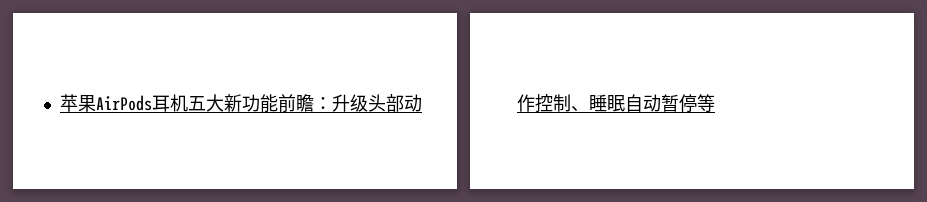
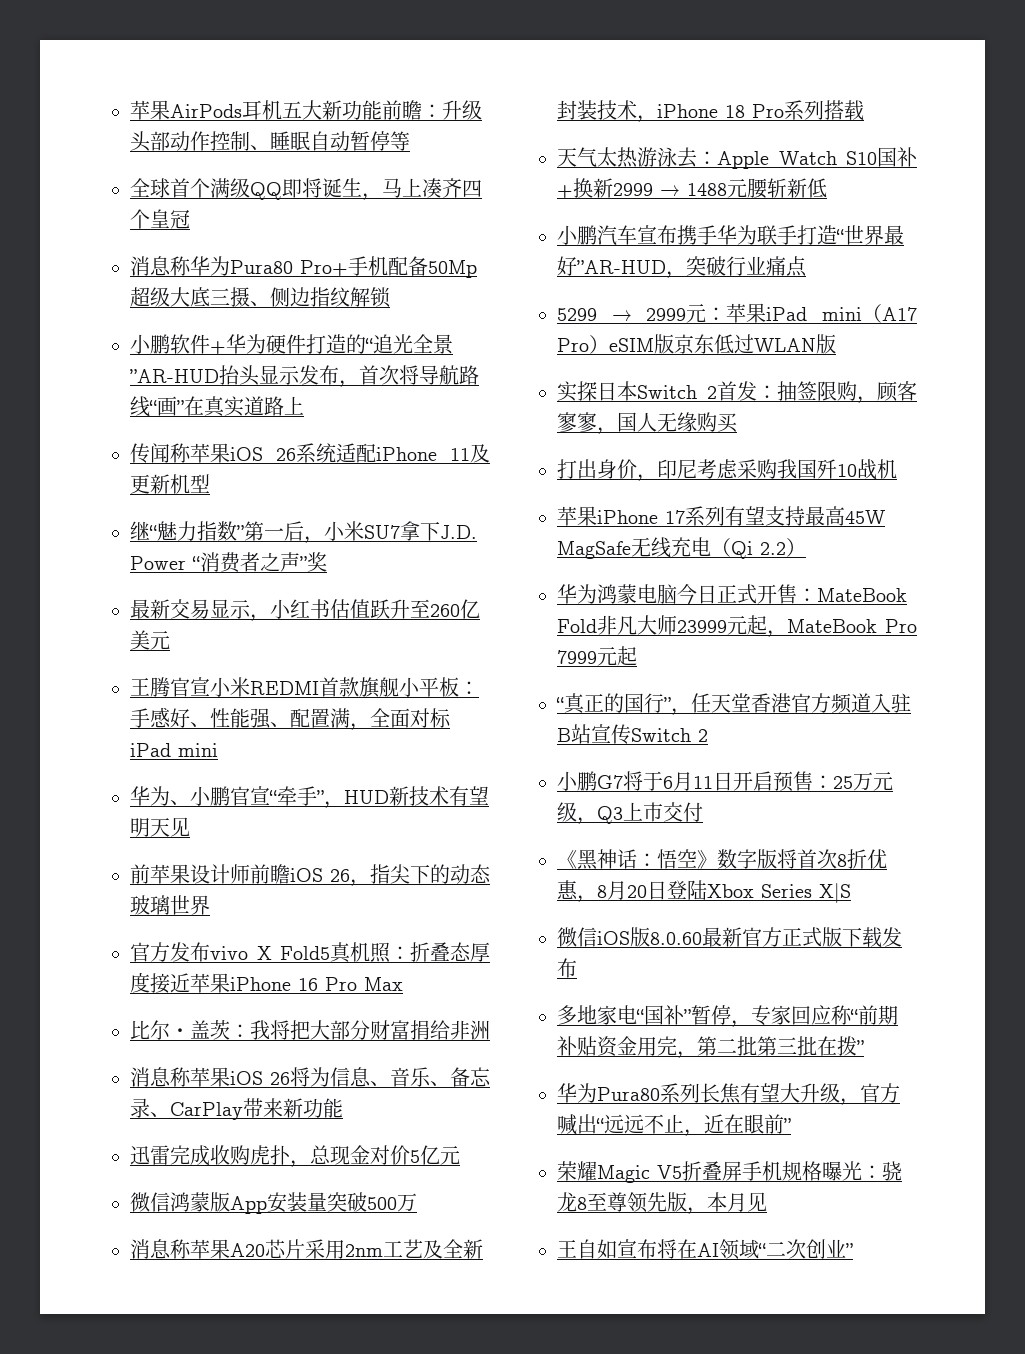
(715, 103) none -> [130,178,482,201] [130,209,190,229] [130,256,477,278] [130,287,391,308] [130,334,453,354] [130,365,479,388] [130,396,304,417] [130,443,490,463] [130,474,210,494] [130,521,477,544] [130,552,327,573] [130,599,480,622] [130,630,170,650] [130,677,479,698] [130,707,451,731] [130,743,218,757] [130,786,489,809] [130,817,190,837] [130,864,491,887] [130,895,210,915] [130,942,490,963] [130,972,403,994] [130,1020,490,1040] [130,1067,491,1087] [130,1098,343,1120] [130,1145,460,1168] [130,1192,417,1214] [130,1239,483,1259] [557,100,864,123] [557,147,917,169] [557,178,827,199] [557,225,904,245] [557,256,807,279] [557,303,917,323] [557,334,836,354] [557,381,917,404] [557,412,738,435] [557,459,897,482] [557,506,885,526] [557,537,806,559] [557,584,907,605] [557,615,917,638] [557,646,637,666] [556,693,911,716] [557,724,708,744] [557,771,893,792] [557,802,703,825] [557,849,887,870] [557,880,851,903] [557,927,902,948] [557,958,577,978] [557,1005,898,1028] [557,1036,864,1059] [557,1083,900,1106] [557,1114,791,1137] [557,1161,902,1183] [557,1192,767,1215] [557,1239,853,1260] // 全球首个满级QQ即将诞生，马上凑齐四个皇冠 // 消息称华为Pura80 Pro+手机配备50Mp超级大底三摄、侧边指纹解锁 // 小鹏软件+华为硬件打造的“追光全景”AR-HUD抬头显示发布，首次将导航路线“画”在真实道路上 // 传闻称苹果iOS 26系统适配iPhone 11及更新机型 // 继“魅力指数”第一后，小米SU7拿下J.D. Power “消费者之声”奖 // 最新交易显示，小红书估值跃升至260亿美元 // 王腾官宣小米REDMI首款旗舰小平板：手感好、性能强、配置满，全面对标iPad mini // 华为、小鹏官宣“牵手”，HUD新技术有望明天见 // 前苹果设计师前瞻iOS 26，指尖下的动态玻璃世界 // 官方发布vivo X Fold5真机照：折叠态厚度接近苹果iPhone 16 Pro Max // 比尔・盖茨：我将把大部分财富捐给非洲 // 消息称苹果iOS 26将为信息、音乐、备忘录、CarPlay带来新功能 // 迅雷完成收购虎扑，总现金对价5亿元 // 微信鸿蒙版App安装量突破500万 // 消息称苹果A20芯片采用2nm工艺及全新封装技术，iPhone 18 Pro系列搭载 // 天气太热游泳去：Apple Watch S10国补+换新2999 → 1488元腰斩新低 // 小鹏汽车宣布携手华为联手打造“世界最好”AR-HUD，突破行业痛点 // 5299 → 2999元：苹果iPad mini（A17 Pro）eSIM版京东低过WLAN版 // 实探日本Switch 2首发：抽签限购，顾客寥寥，国人无缘购买 // 打出身价，印尼考虑采购我国歼10战机 // 苹果iPhone 17系列有望支持最高45W MagSafe无线充电（Qi 2.2） // 华为鸿蒙电脑今日正式开售：MateBook Fold非凡大师23999元起，MateBook Pro 7999元起 // “真正的国行”，任天堂香港官方频道入驻B站宣传Switch 2 // 小鹏G7将于6月11日开启预售：25万元级，Q3上市交付 // 《黑神话：悟空》数字版将首次8折优惠，8月20日登陆Xbox Series X|S // 微信iOS版8.0.60最新官方正式版下载发布 // 多地家电“国补”暂停，专家回应称“前期补贴资金用完，第二批第三批在拨” // 华为Pura80系列长焦有望大升级，官方喊出“远远不止，近在眼前” // 荣耀Magic V5折叠屏手机规格曝光：骁龙8至尊领先版，本月见 // 王自如宣布将在AI领域“二次创业”

